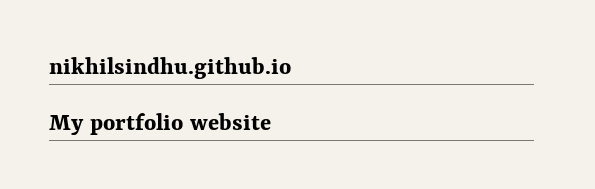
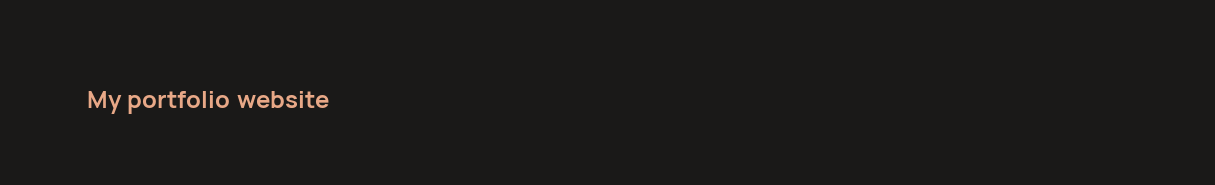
[49,57,291,79] nikhilsindhu.github.io // -> (87, 102) none

